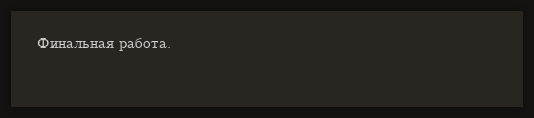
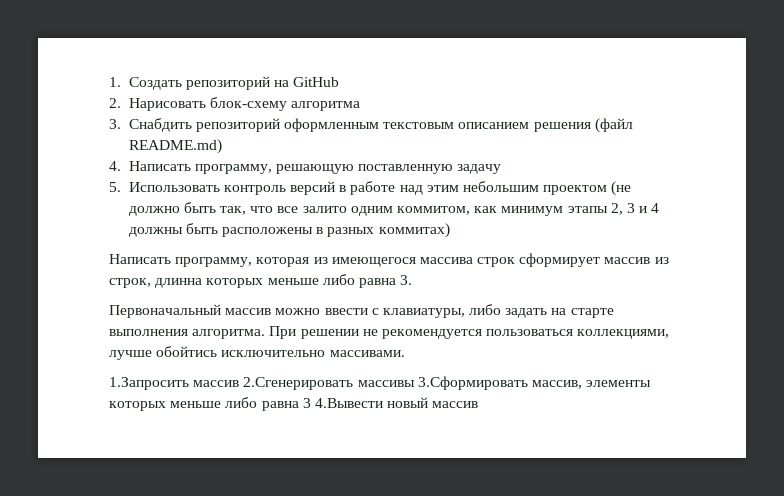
[37,38,171,51] Финальная работа. -> [109,76,340,90] [109,97,361,111] [109,118,633,133] [128,139,222,154] [109,161,502,174] [109,181,632,196] [128,202,660,216] [128,223,450,238] [109,253,669,267] [109,274,413,288] [109,304,614,318] [109,326,670,339] [109,346,405,360] [109,376,652,390] [109,397,479,411] 1. Создать репозиторий на GitHub // 2. Нарисовать блок-схему алгоритма // 3. Снабдить репозиторий оформленным текстовым описанием решения (файл README.md) // 4. Написать программу, решающую поставленную задачу // 5. Использовать контроль версий в работе над этим небольшим проектом (не должно быть так, что все залито одним коммитом, как минимум этапы 2, 3 и 4 должны быть расположены в разных коммитах) // Написать программу, которая из имеющегося массива строк сформирует массив из строк, длинна которых меньше либо равна 3. // Первоначальный массив можно ввести с клавиатуры, либо задать на старте выполнения алгоритма. При решении не рекомендуется пользоваться коллекциями, лучше обойтись исключительно массивами. // 1.Запросить массив 2.Сгенерировать массивы 3.Сформировать массив, элементы которых меньше либо равна 3 4.Вывести новый массив

